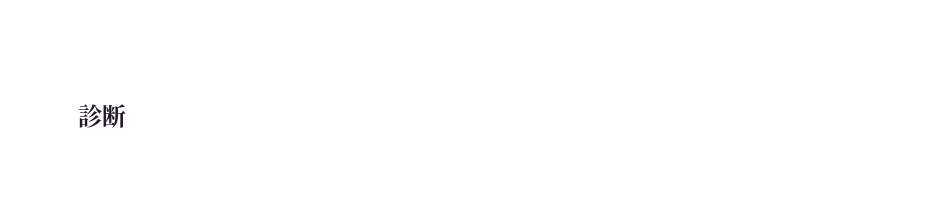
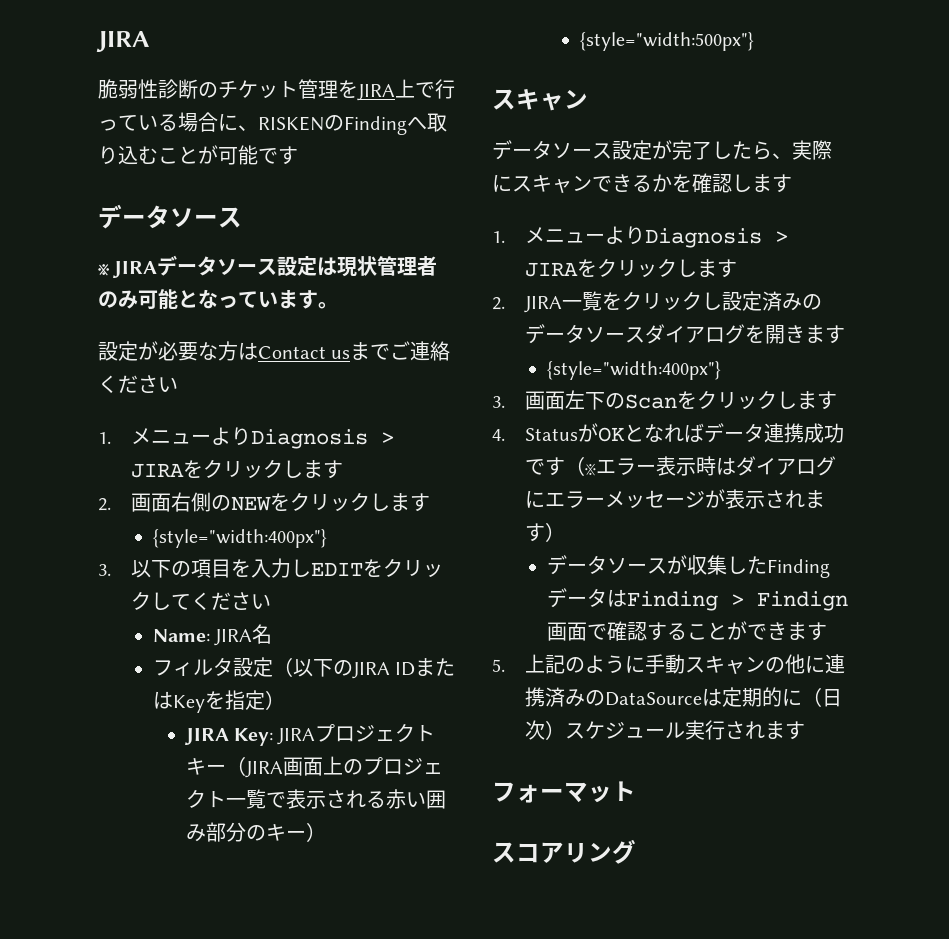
[78,104,126,128] 診断 -> [96,31,150,52] [98,79,455,101] [98,112,447,135] [98,145,298,165] [98,204,242,229] [98,255,438,278] [98,289,338,309] [98,341,451,361] [98,375,178,393] [98,427,394,449] [130,459,343,479] [98,492,430,512] [152,529,327,548] [98,558,443,578] [130,591,271,610] [152,624,273,646] [152,657,456,679] [152,690,285,713] [183,723,436,746] [185,756,443,778] [185,789,446,809] [185,822,326,842] [579,32,754,51] [492,89,588,111] [492,140,832,160] [492,173,792,193] [492,226,788,248] [524,258,737,278] [492,291,822,313] [524,324,845,344] [546,361,721,380] [492,390,837,410] [492,423,844,443] [524,456,836,476] [524,489,825,509] [524,522,565,542] [546,555,830,578] [546,588,848,611] [546,621,827,641] [492,654,845,674] [524,687,842,707] [524,720,805,740] [492,781,636,803] [492,839,636,864] JIRA // 脆弱性診断のチケット管理をJIRA上で行っている場合に、RISKENのFindingへ取り込むことが可能です // データソース // ※ JIRAデータソース設定は現状管理者のみ可能となっています。 // 設定が必要な方はContact usまでご連絡ください // 1.メニューよりDiagnosis > JIRAをクリックします // 2.画面右側のNEWをクリックします // {style="width:400px"} // 3.以下の項目を入力しEDITをクリックしてください // Name: JIRA名 // フィルタ設定（以下のJIRA IDまたはKeyを指定） // JIRA Key: JIRAプロジェクトキー（JIRA画面上のプロジェクト一覧で表示される赤い囲み部分のキー） // {style="width:500px"} // スキャン // データソース設定が完了したら、実際にスキャンできるかを確認します // 1.メニューよりDiagnosis > JIRAをクリックします // 2. JIRA一覧をクリックし設定済みのデータソースダイアログを開きます // {style="width:400px"} // 3.画面左下のScanをクリックします // 4. StatusがOKとなればデータ連携成功です（※エラー表示時はダイアログにエラーメッセージが表示されます） // データソースが収集したFindingデータはFinding > Findign画面で確認することができます // 5.上記のように手動スキャンの他に連携済みのDataSourceは定期的に（日次）スケジュール実行されます // フォーマット // スコアリング

